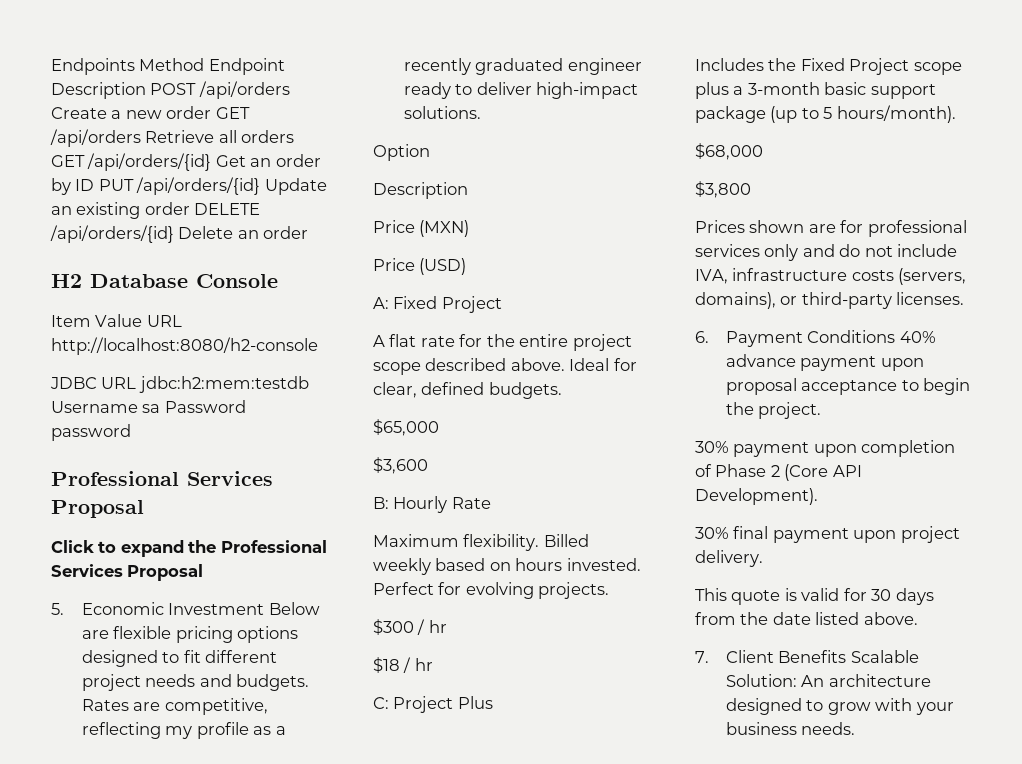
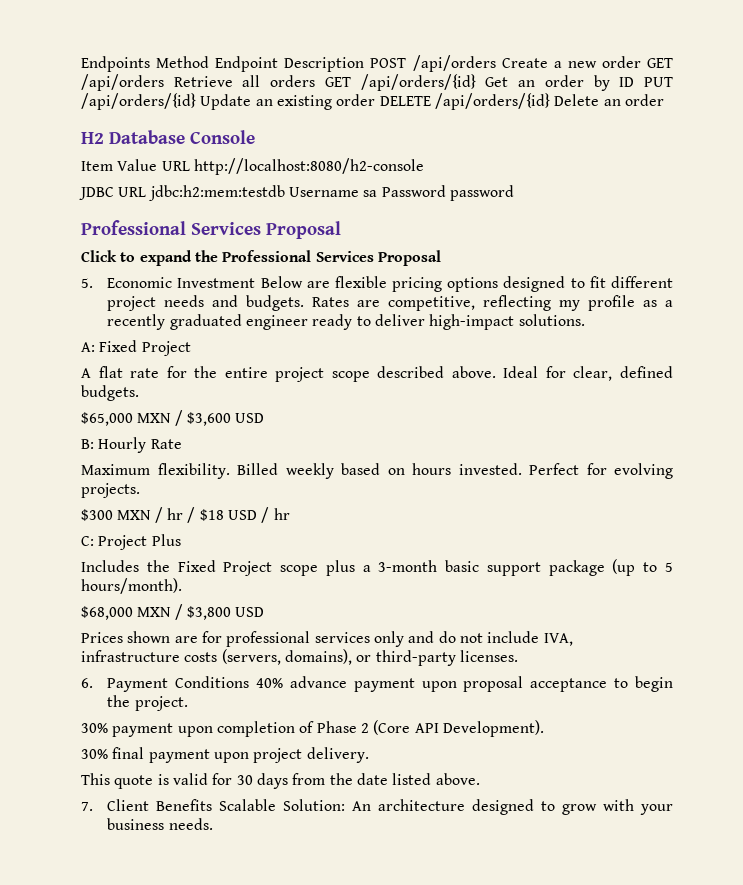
[373,144,430,161] [373,182,468,199] [373,220,470,237] [373,258,467,275] // Option // Description // Price (MXN) // Price (USD) -> (585, 320) none
(439, 427) // -> [137,410,183,426] MXN /
(428, 465) none -> [235,413,265,423] USD
[417,619,447,635] [373,657,400,673] / hr // $18 -> [117,507,257,523] MXN / hr / $18 USD
(763, 151) // -> [137,604,183,620] MXN /
(751, 189) none -> [235,607,265,617] USD

